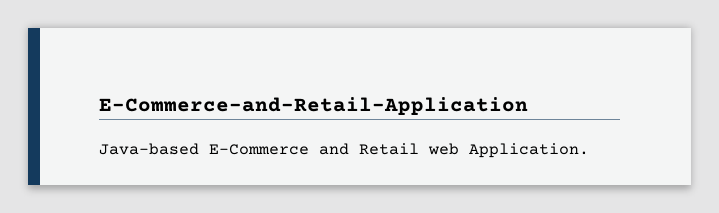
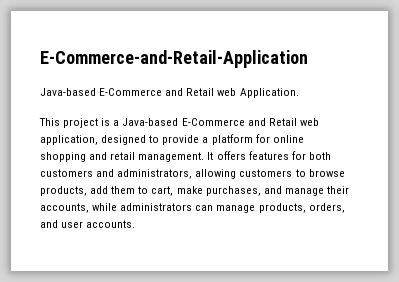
(589, 150) none -> [39,118,319,128] [40,134,304,145] [40,151,331,162] [40,169,345,179] [40,186,349,196] [40,203,345,213] [40,220,136,228] // This project is a Java-based E-Commerce and Retail web application, designed to provide a platform for online shopping and retail management. It offers features for both customers and administrators, allowing customers to browse products, add them to cart, make purchases, and manage their accounts, while administrators can manage products, orders, and user accounts.

